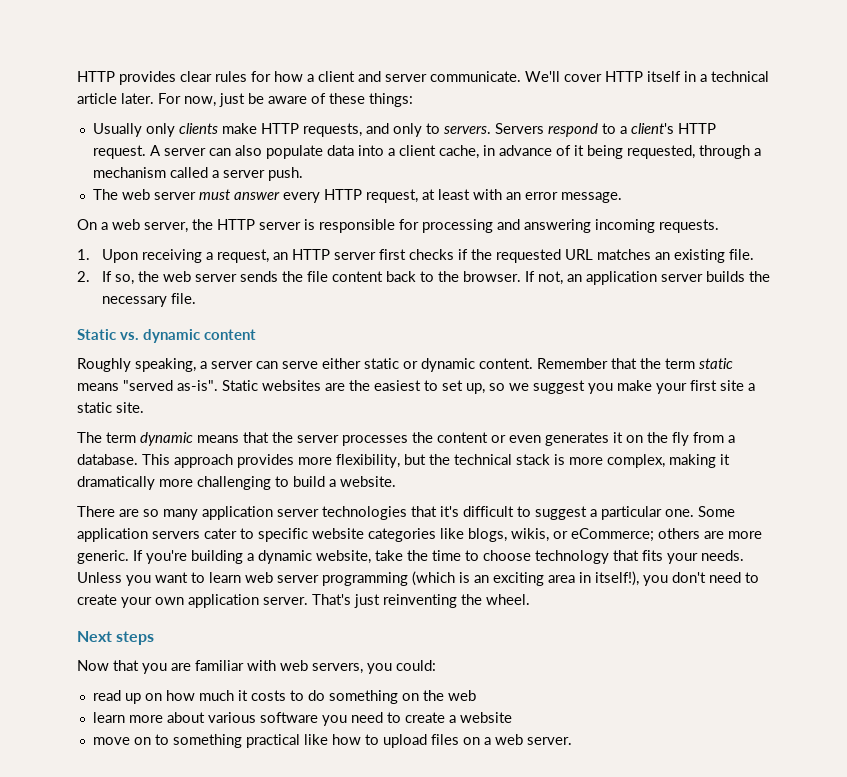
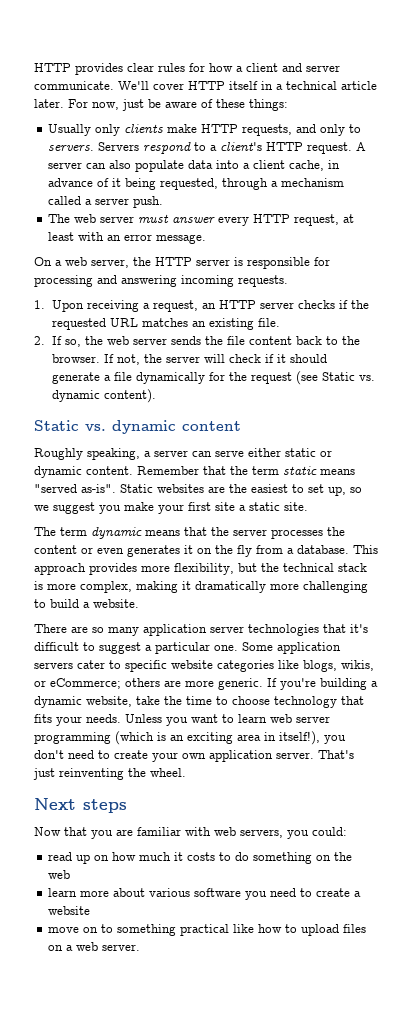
[378,249,406,260] first -> (294, 305) none
[566,271,770,285] [101,293,196,307] an application server builds the necessary file. -> [143,354,327,363] [51,371,375,385] [51,389,156,403] the server will check if it should generate a file dynamically for the request (see Static vs. dynamic content).

